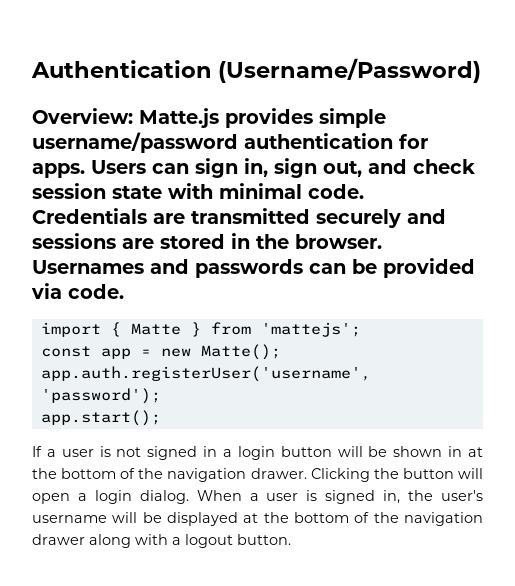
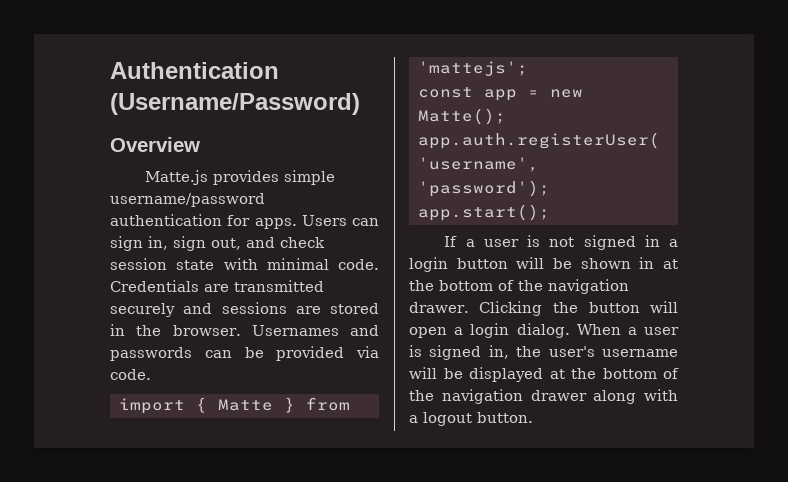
[32,108,133,124] Overview: -> [110,137,200,152] Overview //

